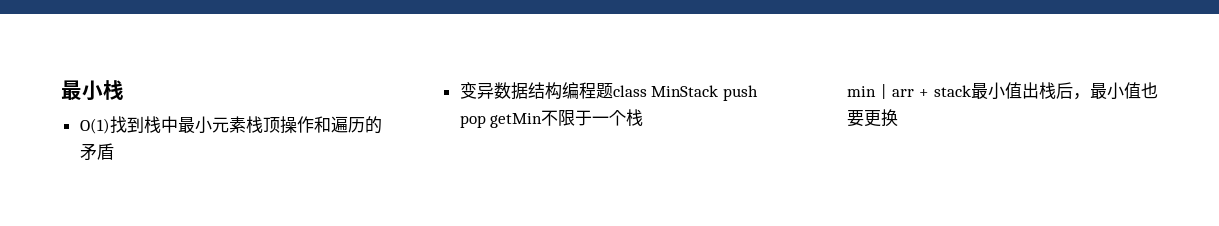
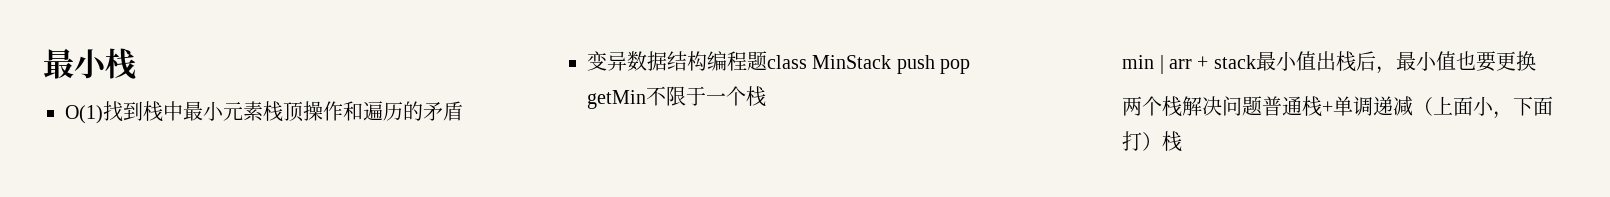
(899, 118) none -> [1122,96,1554,119] [1122,131,1183,152] // 两个栈解决问题普通栈+单调递减（上面小，下面打）栈

